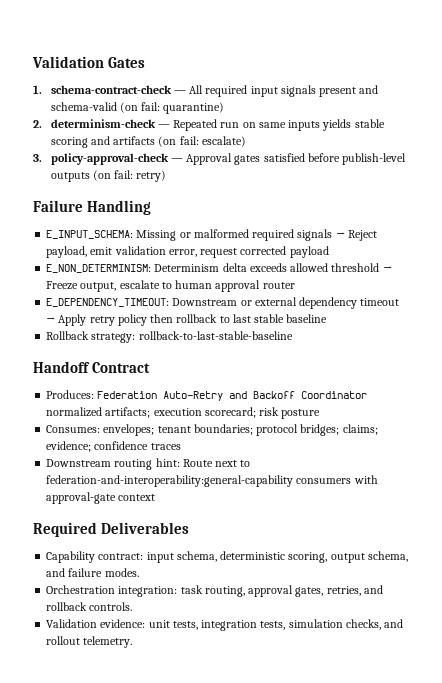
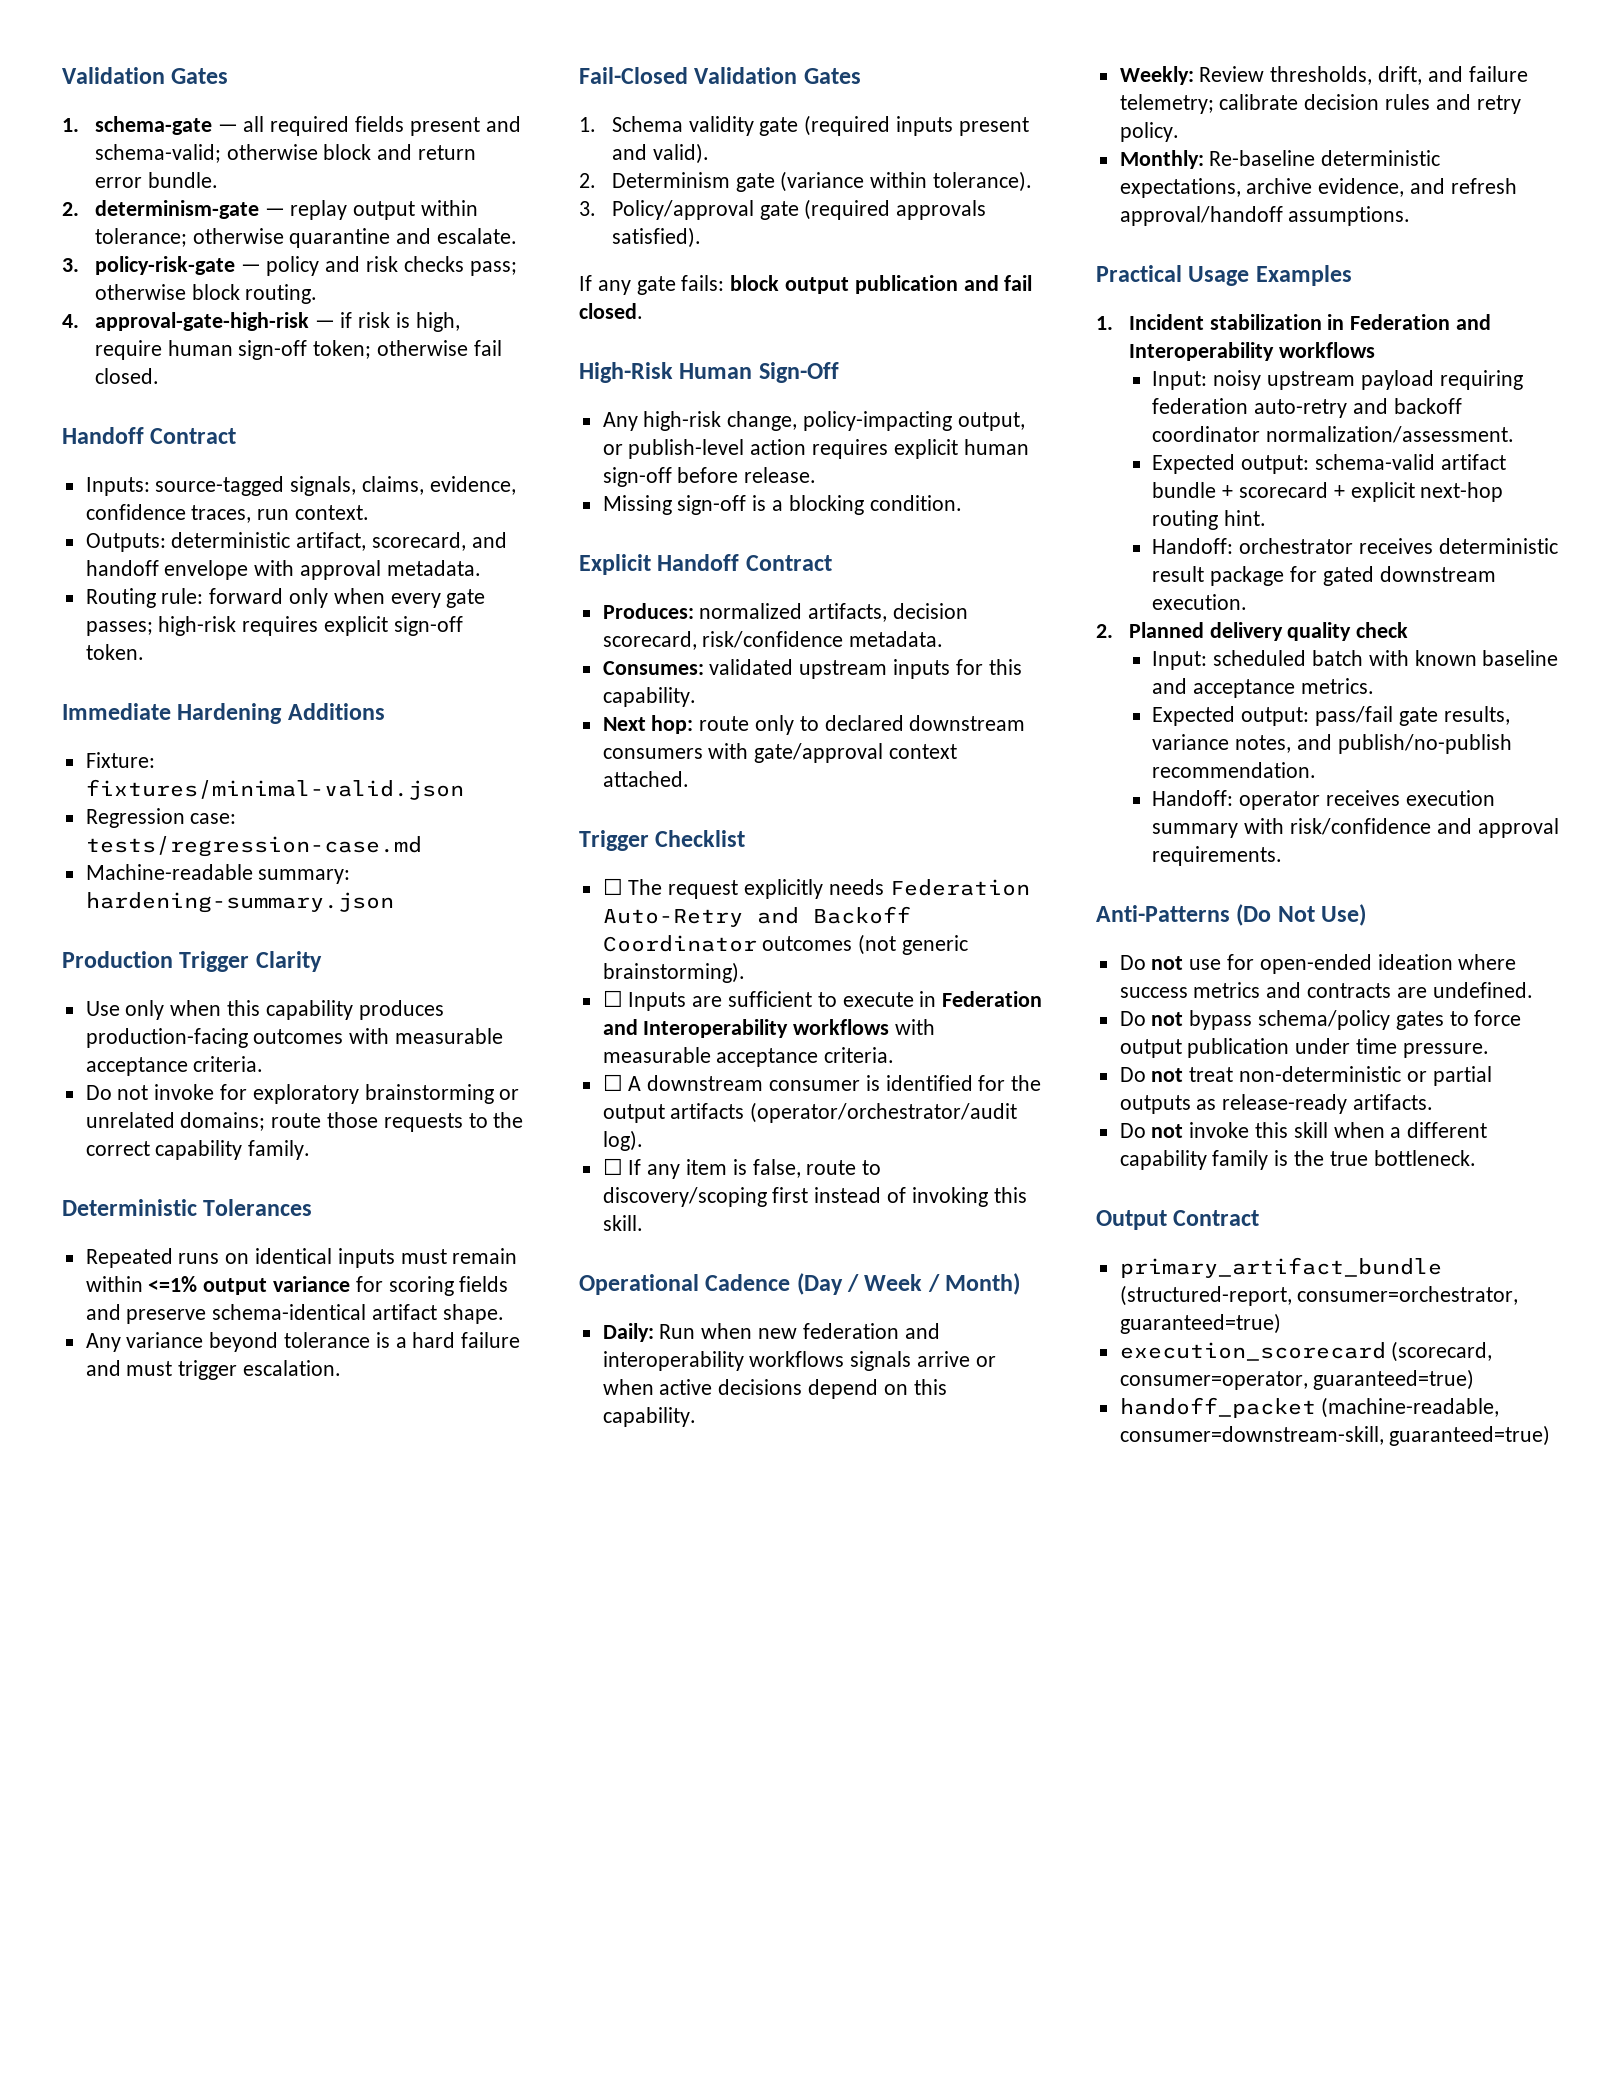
[32,56,146,68] [33,85,379,97] [50,102,225,114] [33,119,385,131] [50,136,246,148] [33,153,407,165] [50,170,167,182] [33,200,152,215] [46,229,377,241] [46,246,329,258] [46,263,392,273] [46,280,295,292] [46,297,400,309] [46,314,328,326] [46,331,293,343] [33,361,151,373] [46,390,95,399] Validation Gates // 1. schema-contract-check — All required input signals present and schema-valid (on fail: quarantine) // 2. determinism-check — Repeated run on same inputs yields stable scoring and artifacts (on fail: escalate) // 3. policy-approval-check — Approval gates satisfied before publish-level outputs (on fail: retry) // Failure Handling // E_INPUT_SCHEMA: Missing or malformed required signals → Reject payload, emit validation error, request corrected payload // E_NON_DETERMINISM: Determinism delta exceeds allowed threshold → Freeze output, escalate to human approval router // E_DEPENDENCY_TIMEOUT: Downstream or external dependency timeout → Apply retry policy then rollback to last stable baseline // Rollback strategy: rollback-to-last-stable-baseline // Handoff Contract // Produces: -> [62,67,229,84] [62,116,521,136] [94,144,477,163] [94,172,218,188] [62,200,479,220] [94,228,518,248] [62,256,517,276] [94,284,318,304] [62,312,460,332] [94,340,502,360] [94,368,159,384] [62,427,237,444] [85,476,516,496] [85,504,370,523] [85,532,507,552] [85,560,481,580] [85,588,486,608] [85,616,463,636] [85,644,144,660] [62,703,385,724] [85,752,155,768] [85,779,464,800] [85,808,237,828] [85,836,422,857] [85,864,351,884] [85,892,394,913] [62,951,322,972] [85,1000,444,1020] [85,1028,504,1048] [85,1056,264,1076] [85,1084,520,1104] [85,1112,524,1132] [85,1140,311,1160] [62,1199,313,1216] [85,1248,518,1268] [85,1276,509,1296] [85,1304,504,1324] [85,1332,521,1352] [85,1360,342,1380] [579,67,861,84] [579,115,1029,136] [611,143,709,164] [579,171,1033,192] [579,199,987,220] [611,227,701,248] [579,275,1033,295] [579,303,643,319] [579,362,839,383] [602,411,1025,431] [602,439,1029,459] [602,467,817,487] [602,495,962,515] [579,554,832,575] [602,603,969,622] [602,631,944,650] [602,659,1022,679] [602,687,696,707] [602,715,1026,735] [602,743,958,763] [602,771,689,787] [579,830,746,851] [602,878,884,899] Validation Gates // 1. schema-gate — all required fields present and schema-valid; otherwise block and return error bundle. // 2. determinism-gate — replay output within tolerance; otherwise quarantine and escalate. // 3. policy-risk-gate — policy and risk checks pass; otherwise block routing. // 4. approval-gate-high-risk — if risk is high, require human sign-off token; otherwise fail closed. // Handoff Contract // Inputs: source-tagged signals, claims, evidence, confidence traces, run context. // Outputs: deterministic artifact, scorecard, and handoff envelope with approval metadata. // Routing rule: forward only when every gate passes; high-risk requires explicit sign-off token. // Immediate Hardening Additions // Fixture: fixtures/minimal-valid.json // Regression case: tests/regression-case.md // Machine-readable summary: hardening-summary.json // Production Trigger Clarity // Use only when this capability produces production-facing outcomes with measurable acceptance criteria. // Do not invoke for exploratory brainstorming or unrelated domains; route those requests to the correct capability family. // Deterministic Tolerances // Repeated runs on identical inputs must remain within <=1% output variance for scoring fields and preserve schema-identical artifact shape. // Any variance beyond tolerance is a hard failure and must trigger escalation. // Fail-Closed Validation Gates // 1. Schema validity gate (required inputs present and valid). // 2. Determinism gate (variance within tolerance). // 3. Policy/approval gate (required approvals satisfied). // If any gate fails: block output publication and fail closed. // High-Risk Human Sign-Off // Any high-risk change, policy-impacting output, or publish-level action requires explicit human sign-off before release. // Missing sign-off is a blocking condition. // Explicit Handoff Contract // Produces: normalized artifacts, decision scorecard, risk/confidence metadata. // Consumes: validated upstream inputs for this capability. // Next hop: route only to declared downstream consumers with gate/approval context attached. // Trigger Checklist // ☐ The request explicitly needs
[46,407,321,419] [46,424,378,436] [46,441,181,452] [46,458,251,470] [46,475,378,487] [46,492,156,504] [33,522,190,537] [46,551,408,563] [46,568,139,577] [46,585,383,597] [46,602,133,611] [46,619,404,631] [46,636,133,648] normalized artifacts; execution scorecard; risk posture // Consumes: envelopes; tenant boundaries; protocol bridges; claims; evidence; confidence traces // Downstream routing hint: Route next to federation-and-interoperability:general-capability consumers with approval-gate context // Required Deliverables // Capability contract: input schema, deterministic scoring, output schema, and failure modes. // Orchestration integration: task routing, approval gates, retries, and rollback controls. // Validation evidence: unit tests, integration tests, simulation checks, and rollout telemetry. -> [762,934,969,955] [602,962,745,983] [602,990,1043,1011] [602,1019,936,1038] [602,1047,895,1067] [602,1074,1042,1091] [602,1102,1018,1123] [602,1130,643,1151] [602,1158,882,1179] [602,1187,1027,1207] [602,1215,643,1231] [579,1273,1021,1295] [602,1323,940,1342] [602,1351,996,1371] [602,1379,947,1399] [602,1407,696,1427] [1119,66,1528,85] [1119,94,1521,114] [1119,122,1179,142] [1119,150,1441,169] [1119,178,1517,198] [1119,206,1411,226] [1096,265,1352,286] [1096,314,1492,330] [1128,342,1375,361] [1152,370,1523,390] [1152,398,1462,418] [1152,426,1515,443] [1152,454,1506,474] [1152,482,1504,502] [1152,510,1267,530] [1152,538,1558,554] [1152,566,1496,586] [1152,594,1248,610] [1096,622,1409,641] [1152,650,1559,670] [1152,678,1375,698] [1152,706,1510,726] [1152,734,1512,754] [1152,762,1317,778] [1152,790,1495,810] [1152,818,1559,838] [1152,846,1283,866] [1096,904,1367,926] [1119,954,1517,974] [1119,982,1533,998] [1119,1010,1522,1030] [1119,1038,1489,1058] [1119,1066,1492,1086] [1119,1094,1434,1114] [1119,1122,1488,1138] [1119,1150,1476,1170] [1096,1210,1260,1230] [1119,1257,1442,1278] [1119,1285,1519,1306] [1119,1313,1281,1334] [1119,1341,1493,1362] [1119,1369,1475,1390] [1119,1397,1500,1418] [1119,1425,1551,1446] outcomes (not generic brainstorming). // ☐ Inputs are sufficient to execute in Federation and Interoperability workflows with measurable acceptance criteria. // ☐ A downstream consumer is identified for the output artifacts (operator/orchestrator/audit log). // ☐ If any item is false, route to discovery/scoping first instead of invoking this skill. // Operational Cadence (Day / Week / Month) // Daily: Run when new federation and interoperability workflows signals arrive or when active decisions depend on this capability. // Weekly: Review thresholds, drift, and failure telemetry; calibrate decision rules and retry policy. // Monthly: Re-baseline deterministic expectations, archive evidence, and refresh approval/handoff assumptions. // Practical Usage Examples // 1. Incident stabilization in Federation and Interoperability workflows // Input: noisy upstream payload requiring federation auto-retry and backoff coordinator normalization/assessment. // Expected output: schema-valid artifact bundle + scorecard + explicit next-hop routing hint. // Handoff: orchestrator receives deterministic result package for gated downstream execution. // 2. Planned delivery quality check // Input: scheduled batch with known baseline and acceptance metrics. // Expected output: pass/fail gate results, variance notes, and publish/no-publish recommendation. // Handoff: operator receives execution summary with risk/confidence and approval requirements. // Anti-Patterns (Do Not Use) // Do not use for open-ended ideation where success metrics and contracts are undefined. // Do not bypass schema/policy gates to force output publication under time pressure. // Do not treat non-deterministic or partial outputs as release-ready artifacts. // Do not invoke this skill when a different capability family is the true bottleneck. // Output Contract // primary_artifact_bundle (structured-report, consumer=orchestrator, guaranteed=true) // execution_scorecard (scorecard, consumer=operator, guaranteed=true) // handoff_packet (machine-readable, consumer=downstream-skill, guaranteed=true)

